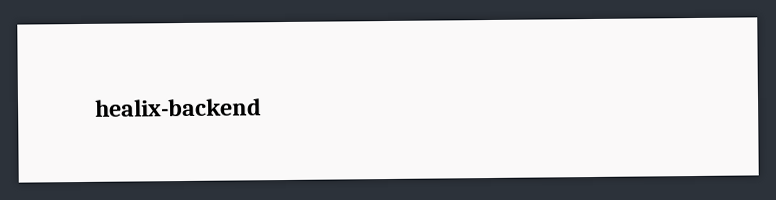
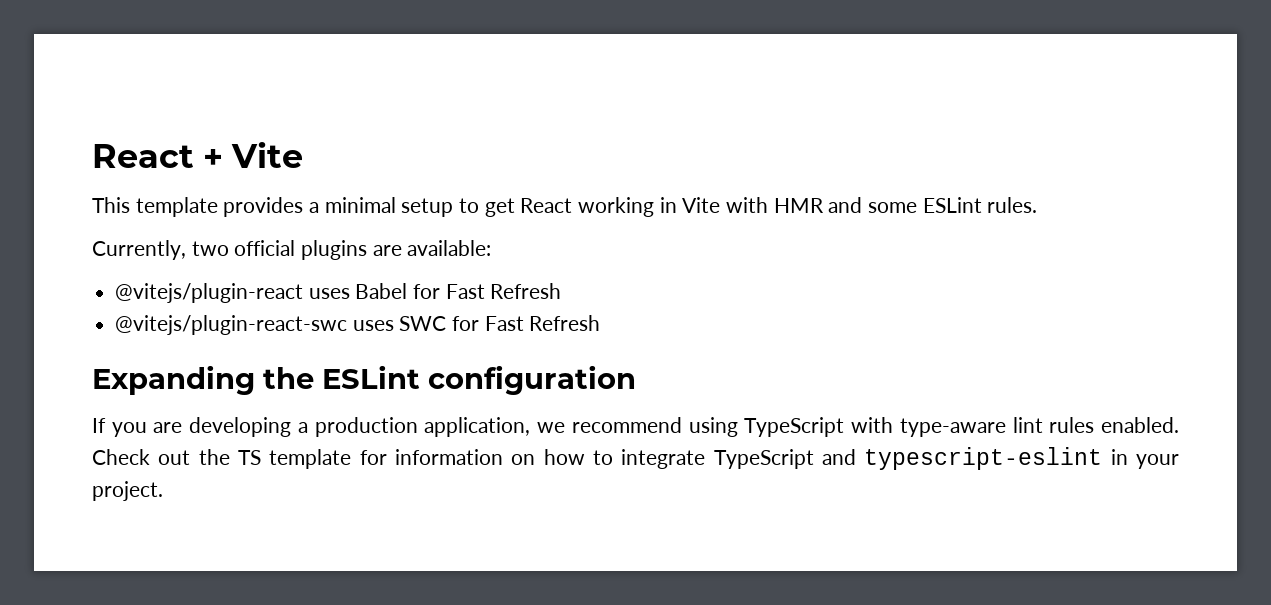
[94,98,262,117] healix-backend -> [92,142,304,168] [92,197,1038,217] [92,240,492,260] [115,283,562,303] [115,315,601,335] [92,365,636,395] [92,417,1180,437] [92,447,1180,470] [92,481,163,501] React + Vite // This template provides a minimal setup to get React working in Vite with HMR and some ESLint rules. // Currently, two official plugins are available: // @vitejs/plugin-react uses Babel for Fast Refresh // @vitejs/plugin-react-swc uses SWC for Fast Refresh // Expanding the ESLint configuration // If you are developing a production application, we recommend using TypeScript with type-aware lint rules enabled. Check out the TS template for information on how to integrate TypeScript and typescript-eslint in your project.

